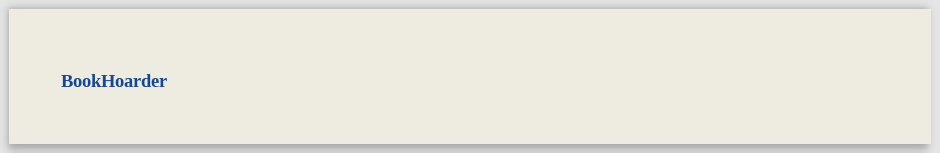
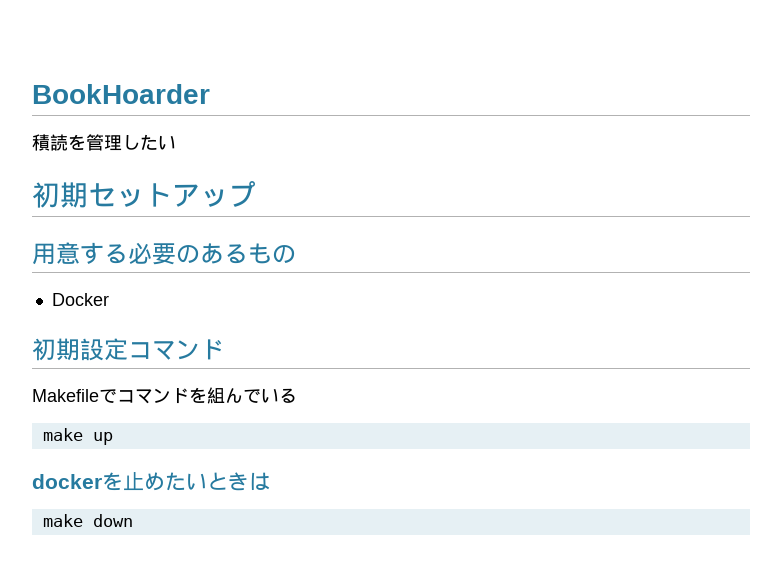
(167, 80) none -> [32,134,176,151] [32,181,256,208] [32,242,296,265] [51,293,109,306] [32,338,224,361] [32,387,297,404] [42,428,113,445] [32,472,270,491] [42,514,133,527] // 積読を管理したい // 初期セットアップ // 用意する必要のあるもの // Docker // 初期設定コマンド // Makefileでコマンドを組んでいる // make up // dockerを止めたいときは // make down

